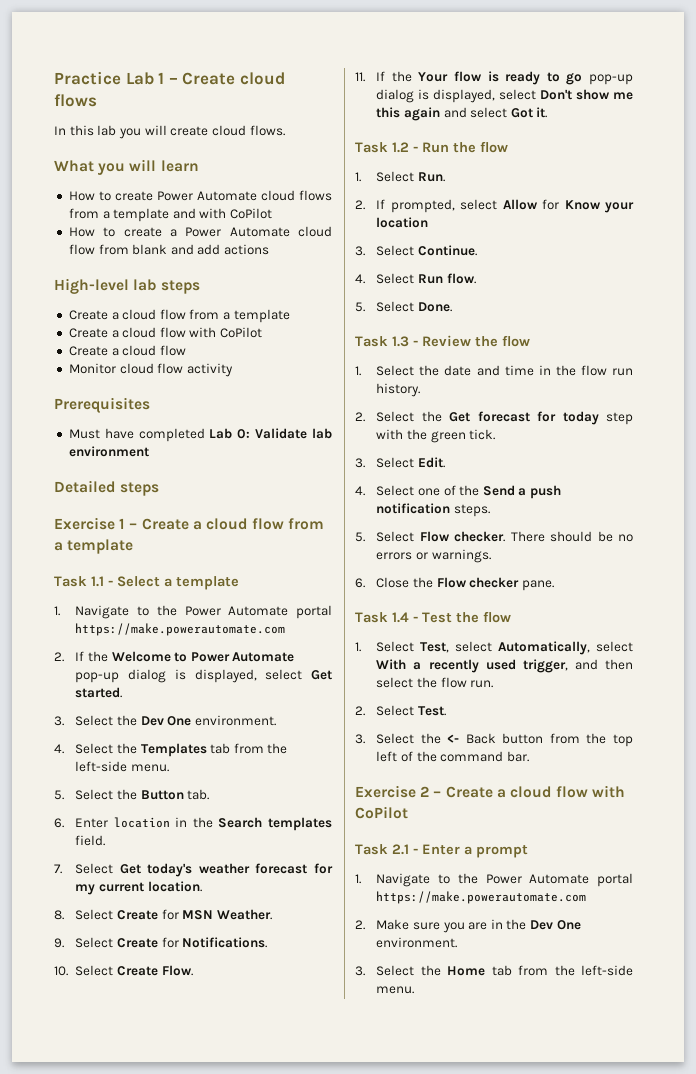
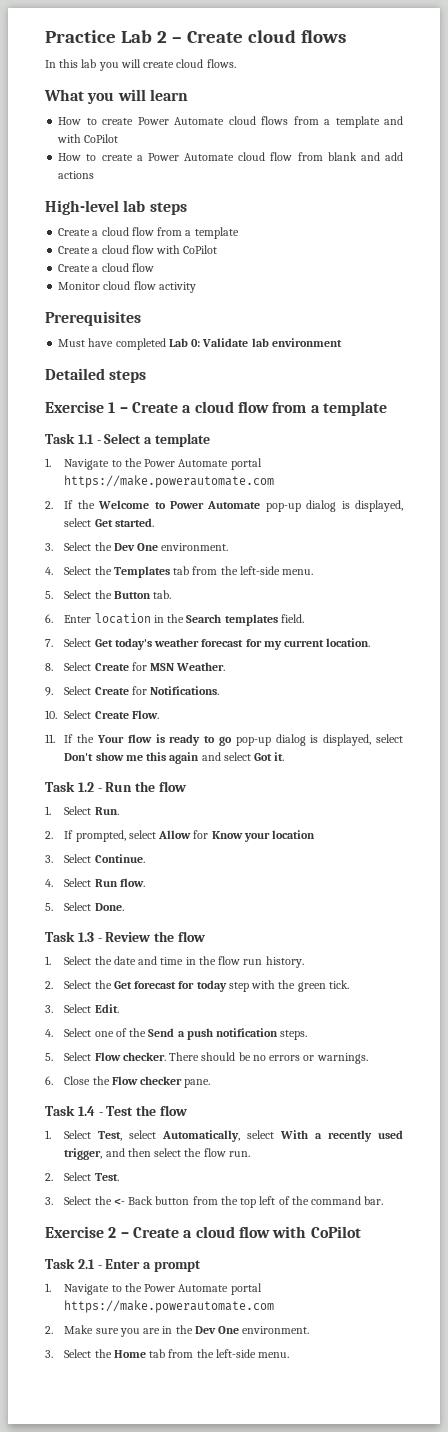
[158,72,165,84] 1 -> [156,31,167,43] 2

